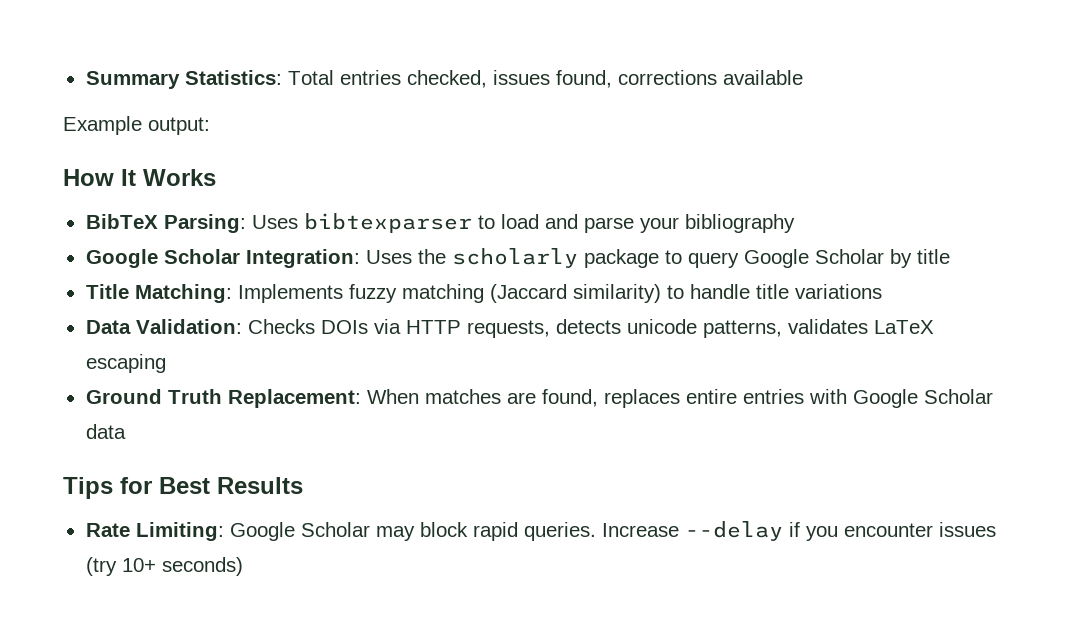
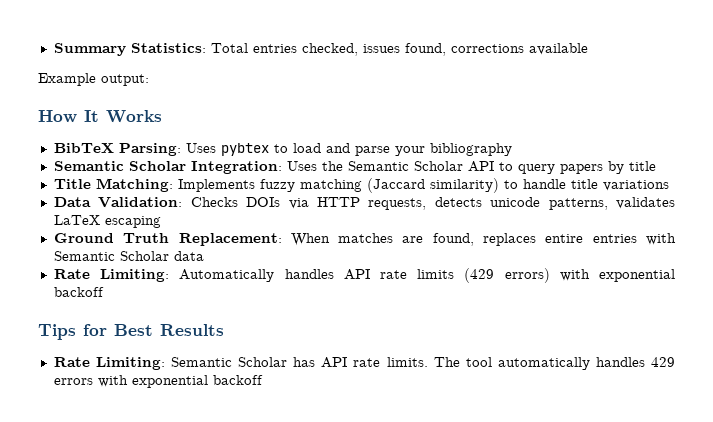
[303,213,472,233] bibtexparser -> [220,143,269,156] pybtex
[85,249,158,268] Google -> [53,161,124,171] Semantic
[451,248,884,268] scholarly package to query Google Scholar -> [347,161,603,174] Semantic Scholar API to query papers
[852,389,918,408] Google -> [53,251,115,261] Semantic
(126, 431) none -> [53,268,675,283] [53,287,104,297] // Rate Limiting: Automatically handles API rate limits (429 errors) with exponential backoff
[229,521,996,541] [85,557,243,576] Google Scholar may block rapid queries. Increase --delay if you encounter issues (try 10+ seconds) -> [171,357,675,370] [53,375,263,388] Semantic Scholar has API rate limits. The tool automatically handles 429 errors with exponential backoff

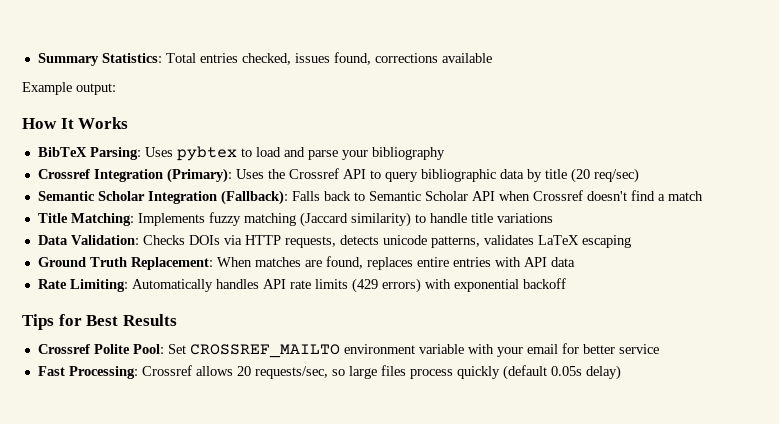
[53,161,656,174] Semantic Scholar Integration: Uses the Semantic Scholar API to query papers by title -> [37,168,639,183] [37,190,703,205] Crossref Integration (Primary): Uses the Crossref API to query bibliographic data by title (20 req/sec) // Semantic Scholar Integration (Fallback): Falls back to Semantic Scholar API when Crossref doesn't find a match
[53,251,169,261] Semantic Scholar -> [523,257,547,267] API
[53,357,675,370] [53,375,263,388] Rate Limiting: Semantic Scholar has API rate limits. The tool automatically handles 429 errors with exponential backoff -> [37,343,659,358] [37,365,621,380] Crossref Polite Pool: Set CROSSREF_MAILTO environment variable with your email for better service // Fast Processing: Crossref allows 20 requests/sec, so large files process quickly (default 0.05s delay)

